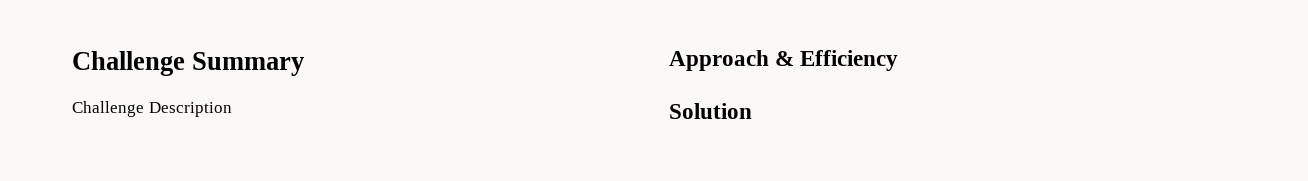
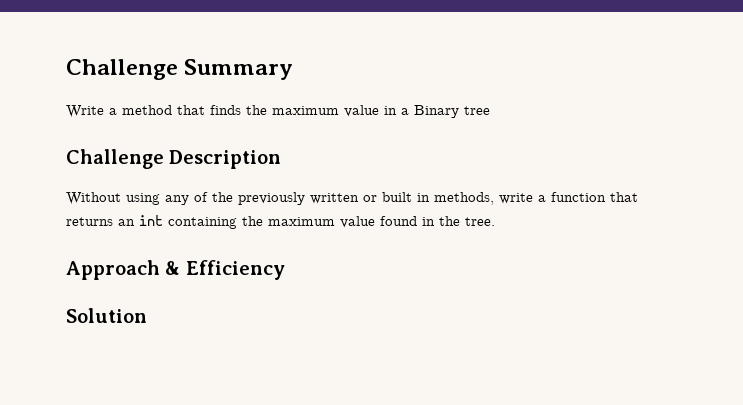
[72,101,232,117] Challenge Description -> [66,105,490,118] [66,149,282,169] [66,192,638,205] [66,215,495,229] Write a method that finds the maximum value in a Binary tree // Challenge Description // Without using any of the previously written or built in methods, write a function that returns an int containing the maximum value found in the tree.

